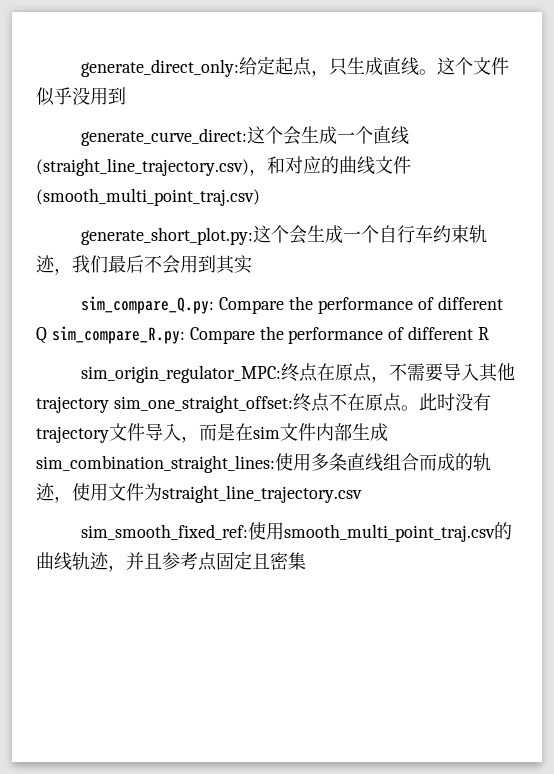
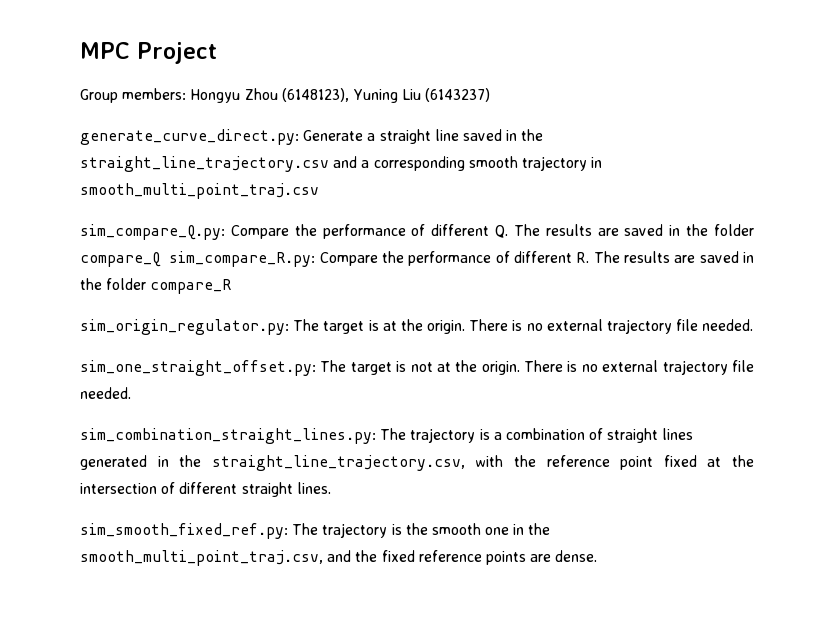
[81,56,510,77] [36,87,126,106] [81,126,410,146] [36,156,411,176] [36,188,260,206] [81,225,488,245] [36,255,252,275] generate_direct_only:给定起点，只生成直线。这个文件似乎没用到 // generate_curve_direct:这个会生成一个直线(straight_line_trajectory.csv)，和对应的曲线文件(smooth_multi_point_traj.csv) // generate_short_plot.py:这个会生成一个自行车约束轨迹，我们最后不会用到其实 -> [80,42,217,64] [80,88,491,103] [80,129,544,145] [80,156,603,172] [80,183,319,199] MPC Project // Group members: Hongyu Zhou (6148123), Yuning Liu (6143237) // generate_curve_direct.py: Generate a straight line saved in the straight_line_trajectory.csv and a corresponding smooth trajectory in smooth_multi_point_traj.csv
[36,327,47,344] Q -> [495,224,754,238] [80,252,161,267] Q. The results are saved in the folder compare_Q
[478,327,490,340] [81,363,516,383] [36,393,491,413] [36,423,388,443] [36,453,491,473] [36,483,362,503] [81,522,513,542] [36,551,306,572] R // sim_origin_regulator_MPC:终点在原点，不需要导入其他trajectory sim_one_straight_offset:终点不在原点。此时没有trajectory文件导入，而是在sim文件内部生成sim_combination_straight_lines:使用多条直线组合而成的轨迹，使用文件为straight_line_trajectory.csv // sim_smooth_fixed_ref:使用smooth_multi_point_traj.csv的曲线轨迹，并且参考点固定且密集 -> [576,251,755,263] [80,278,232,294] [80,319,754,335] [80,360,754,376] [80,387,131,399] [80,428,694,444] [80,455,755,471] [80,482,331,497] [80,523,551,539] [80,550,598,566] R. The results are saved in the folder compare_R // sim_origin_regulator.py: The target is at the origin. There is no external trajectory file needed. // sim_one_straight_offset.py: The target is not at the origin. There is no external trajectory file needed. // sim_combination_straight_lines.py: The trajectory is a combination of straight lines generated in the straight_line_trajectory.csv, with the reference point fixed at the intersection of different straight lines. // sim_smooth_fixed_ref.py: The trajectory is the smooth one in the smooth_multi_point_traj.csv, and the fixed reference points are dense.

